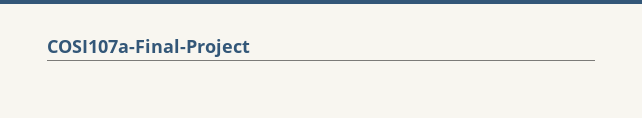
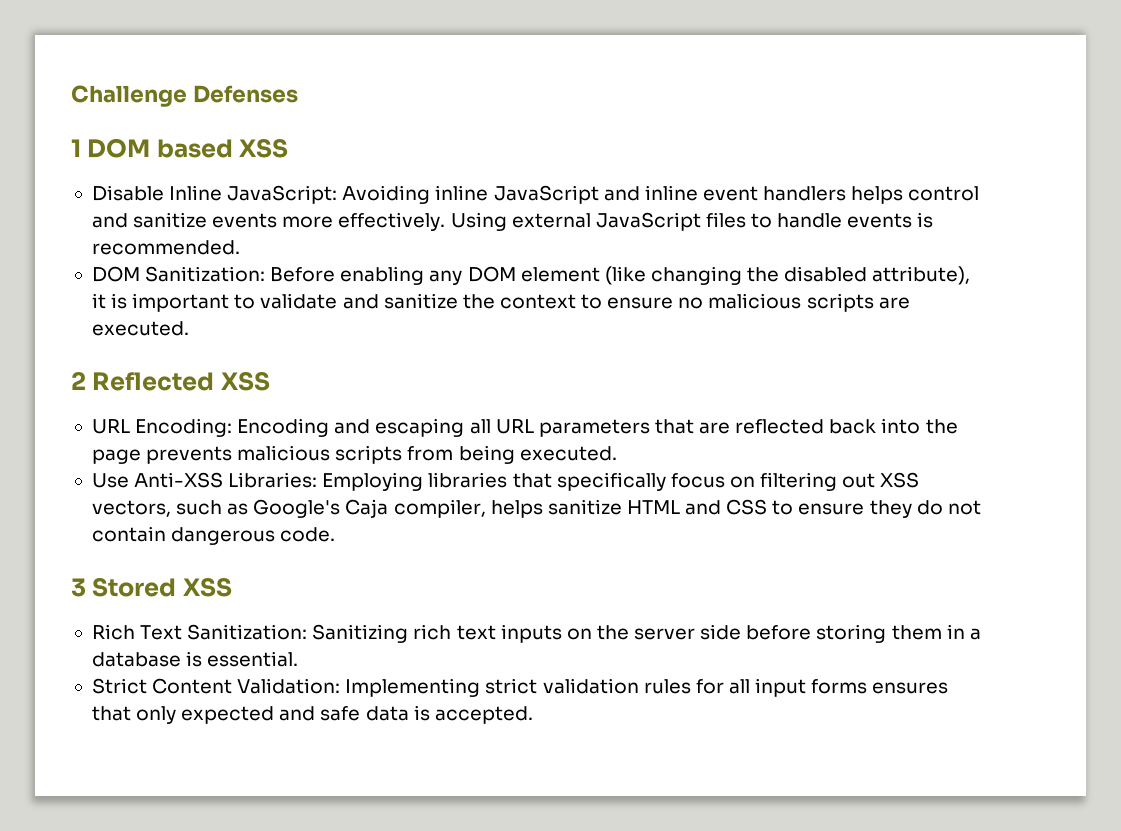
[47,39,250,57] COSI107a-Final-Project -> [71,85,298,107] [71,138,289,158] [91,185,980,204] [91,212,934,231] [91,240,240,255] [91,266,971,285] [91,293,910,312] [91,321,189,336] [71,371,270,391] [91,418,958,437] [91,445,617,464] [91,472,920,491] [91,499,981,518] [91,526,336,545] [71,577,232,597] [91,624,981,643] [91,651,299,667] [91,678,949,697] [91,705,533,724] Challenge Defenses // 1 DOM based XSS // Disable Inline JavaScript: Avoiding inline JavaScript and inline event handlers helps control and sanitize events more effectively. Using external JavaScript files to handle events is recommended. // DOM Sanitization: Before enabling any DOM element (like changing the disabled attribute), it is important to validate and sanitize the context to ensure no malicious scripts are executed. // 2 Reflected XSS // URL Encoding: Encoding and escaping all URL parameters that are reflected back into the page prevents malicious scripts from being executed. // Use Anti-XSS Libraries: Employing libraries that specifically focus on filtering out XSS vectors, such as Google's Caja compiler, helps sanitize HTML and CSS to ensure they do not contain dangerous code. // 3 Stored XSS // Rich Text Sanitization: Sanitizing rich text inputs on the server side before storing them in a database is essential. // Strict Content Validation: Implementing strict validation rules for all input forms ensures that only expected and safe data is accepted.

